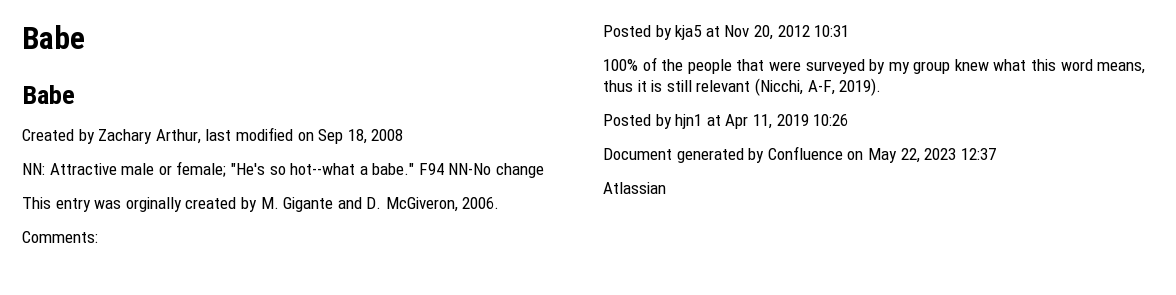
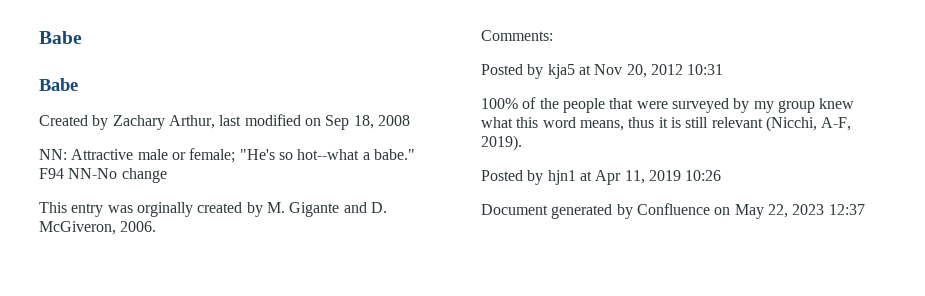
[603,182,666,194] // Atlassian -> (865, 209) none

